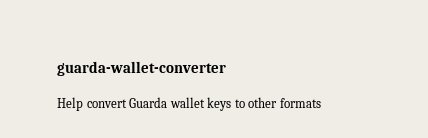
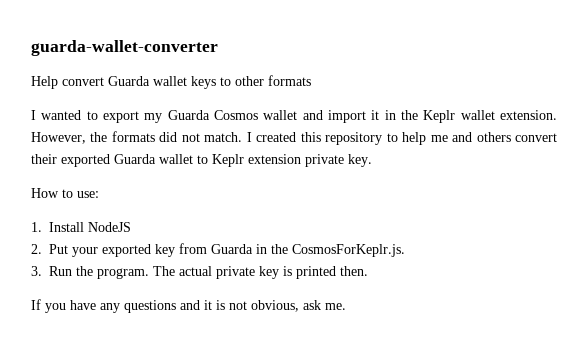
(321, 103) none -> [31,110,557,123] [31,131,557,145] [31,154,372,167] [31,188,99,198] [31,222,131,232] [31,243,405,257] [31,266,368,279] [31,299,346,313] // I wanted to export my Guarda Cosmos wallet and import it in the Keplr wallet extension. However, the formats did not match. I created this repository to help me and others convert their exported Guarda wallet to Keplr extension private key. // How to use: // 1. Install NodeJS // 2. Put your exported key from Guarda in the CosmosForKeplr.js. // 3. Run the program. The actual private key is printed then. // If you have any questions and it is not obvious, ask me.

